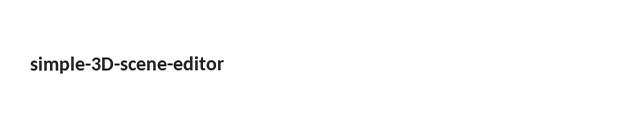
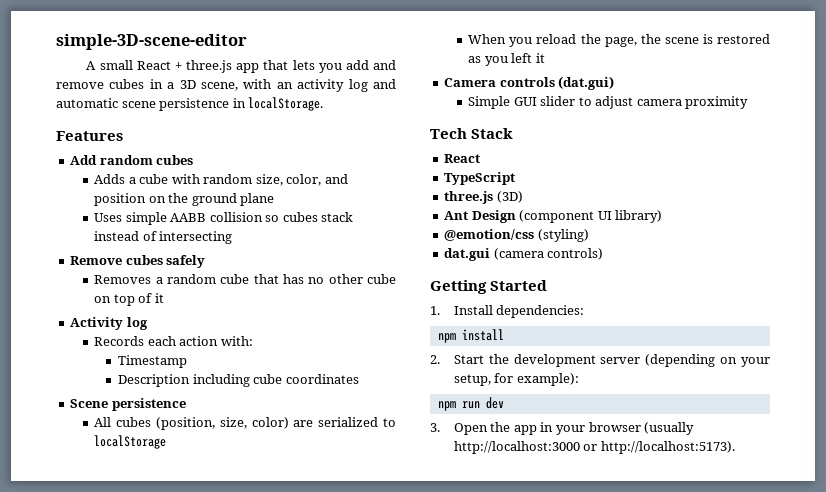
(225, 65) none -> [86,60,396,73] [56,79,396,92] [56,97,324,111] [56,131,123,141] [70,155,194,165] [94,174,348,186] [94,193,275,206] [94,212,354,225] [94,231,233,244] [70,255,206,268] [94,274,397,284] [94,293,164,306] [70,317,148,330] [94,336,253,346] [118,355,188,368] [118,374,359,387] [70,398,186,411] [94,417,397,430] [94,435,167,449] [468,34,770,47] [468,53,545,66] [444,76,615,90] [468,96,749,109] [430,128,514,139] [444,154,481,163] [444,172,516,185] [444,191,523,204] [444,210,663,223] [444,229,589,242] [444,248,604,261] [430,280,548,294] [430,305,585,318] [437,329,504,343] [430,354,770,367] [453,373,579,386] [437,397,504,411] [430,422,695,435] [453,441,735,454] // A small React + three.js app that lets you add and remove cubes in a 3D scene, with an activity log and automatic scene persistence in localStorage. // Features // Add random cubes // Adds a cube with random size, color, and position on the ground plane // Uses simple AABB collision so cubes stack instead of intersecting // Remove cubes safely // Removes a random cube that has no other cube on top of it // Activity log // Records each action with: // Timestamp // Description including cube coordinates // Scene persistence // All cubes (position, size, color) are serialized to localStorage // When you reload the page, the scene is restored as you left it // Camera controls (dat.gui) // Simple GUI slider to adjust camera proximity // Tech Stack // React // TypeScript // three.js (3D) // Ant Design (component UI library) // @emotion/css (styling) // dat.gui (camera controls) // Getting Started // 1. Install dependencies: // npm install // 2. Start the development server (depending on your setup, for example): // npm run dev // 3. Open the app in your browser (usually http://localhost:3000 or http://localhost:5173).

